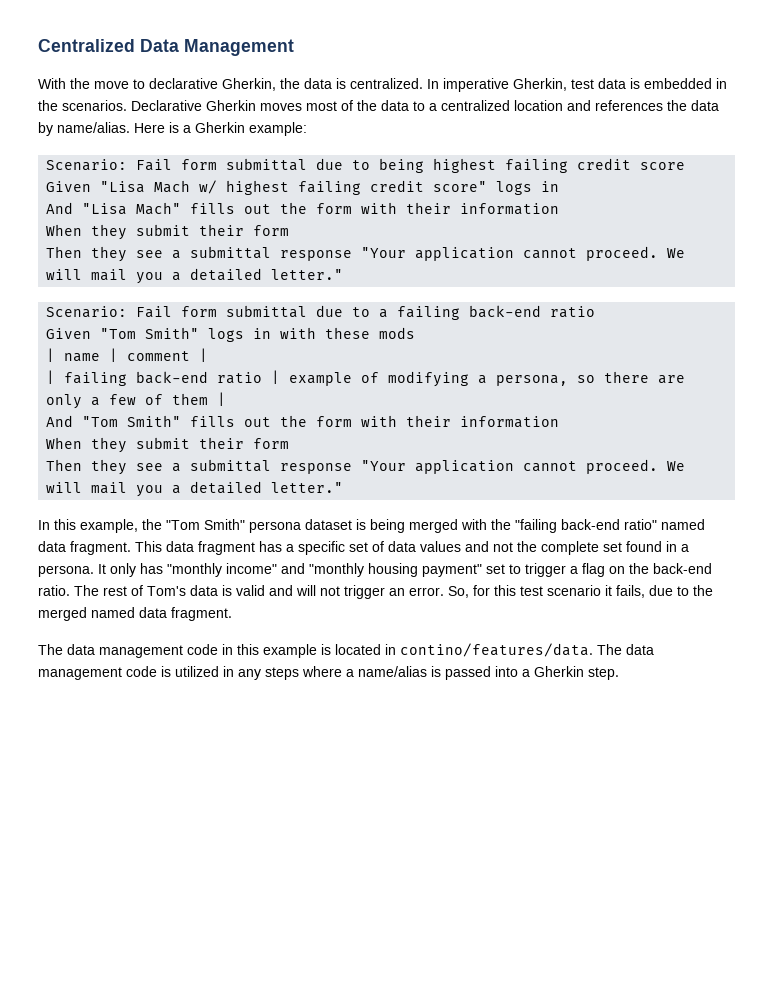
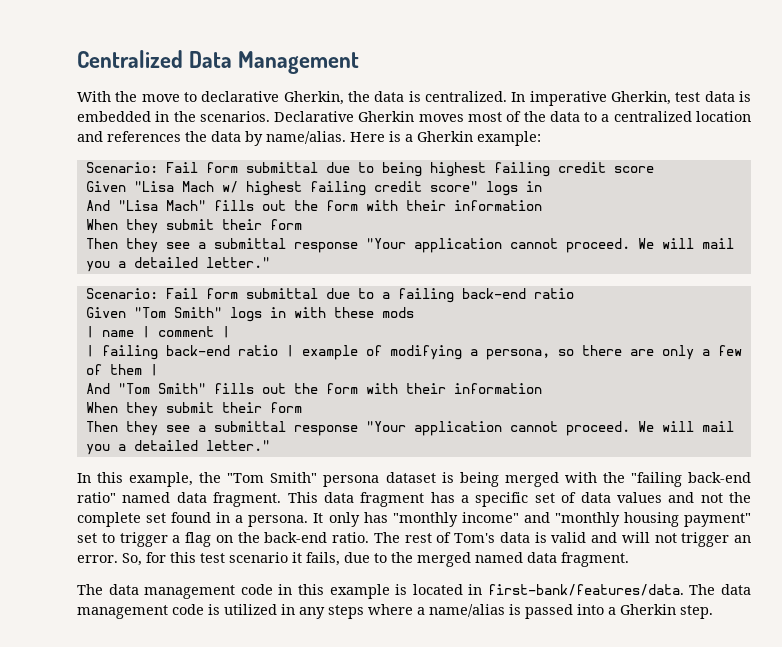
[400,643,593,657] contino/features/data. -> [487,584,684,596] first-bank/features/data.

